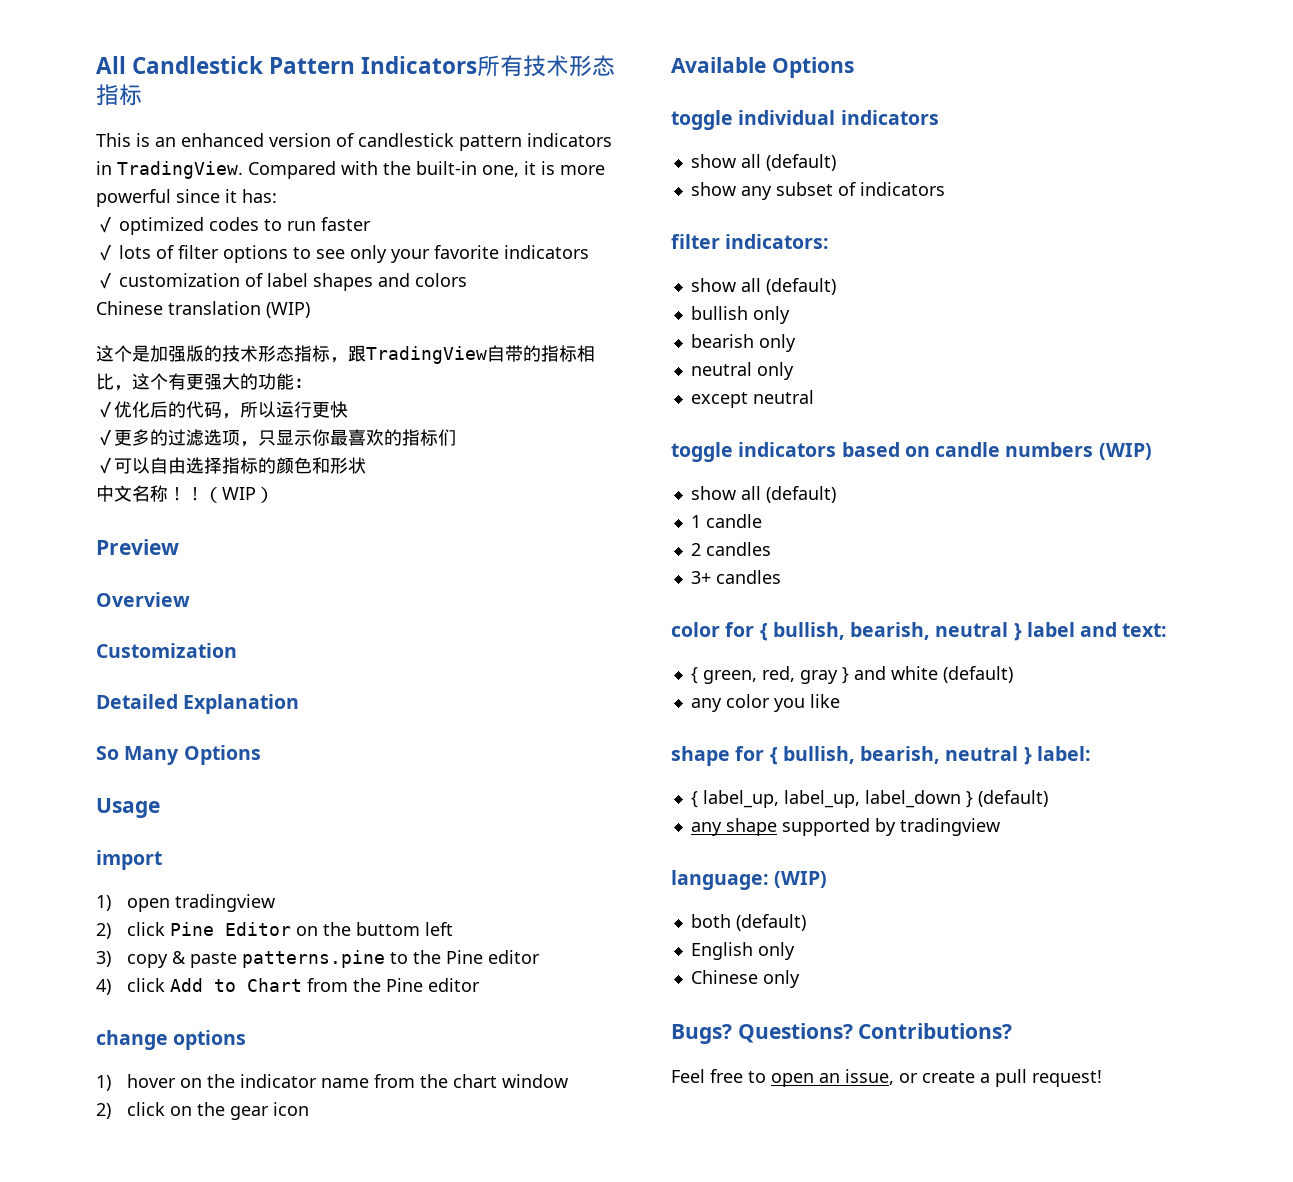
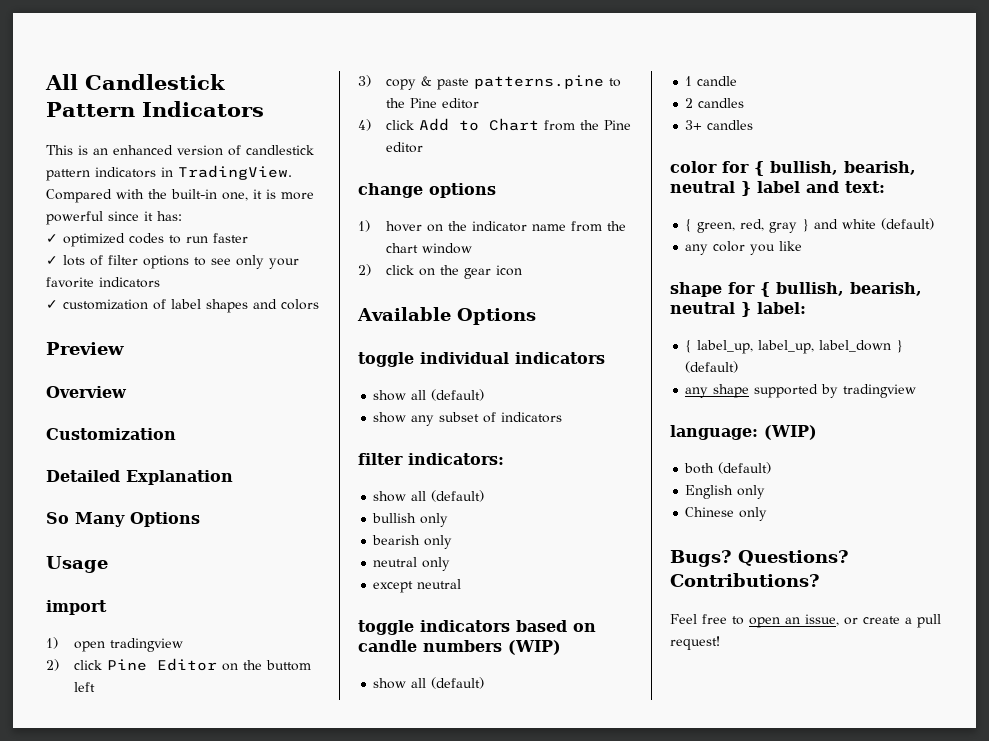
[477,55,616,77] [96,84,142,106] 所有技术形态指标 -> (264, 109) none
[96,301,310,318] [96,345,595,364] [96,373,312,391] [96,401,348,419] [96,429,456,447] [96,457,366,474] [96,485,274,503] // Chinese translation (WIP) // 这个是加强版的技术形态指标，跟TradingView自带的指标相比，这个有更强大的功能： // ✓优化后的代码，所以运行更快 // ✓更多的过滤选项，只显示你最喜欢的指标们 // ✓可以自由选择指标的颜色和形状 // 中文名称！！（WIP） -> (319, 304) none

